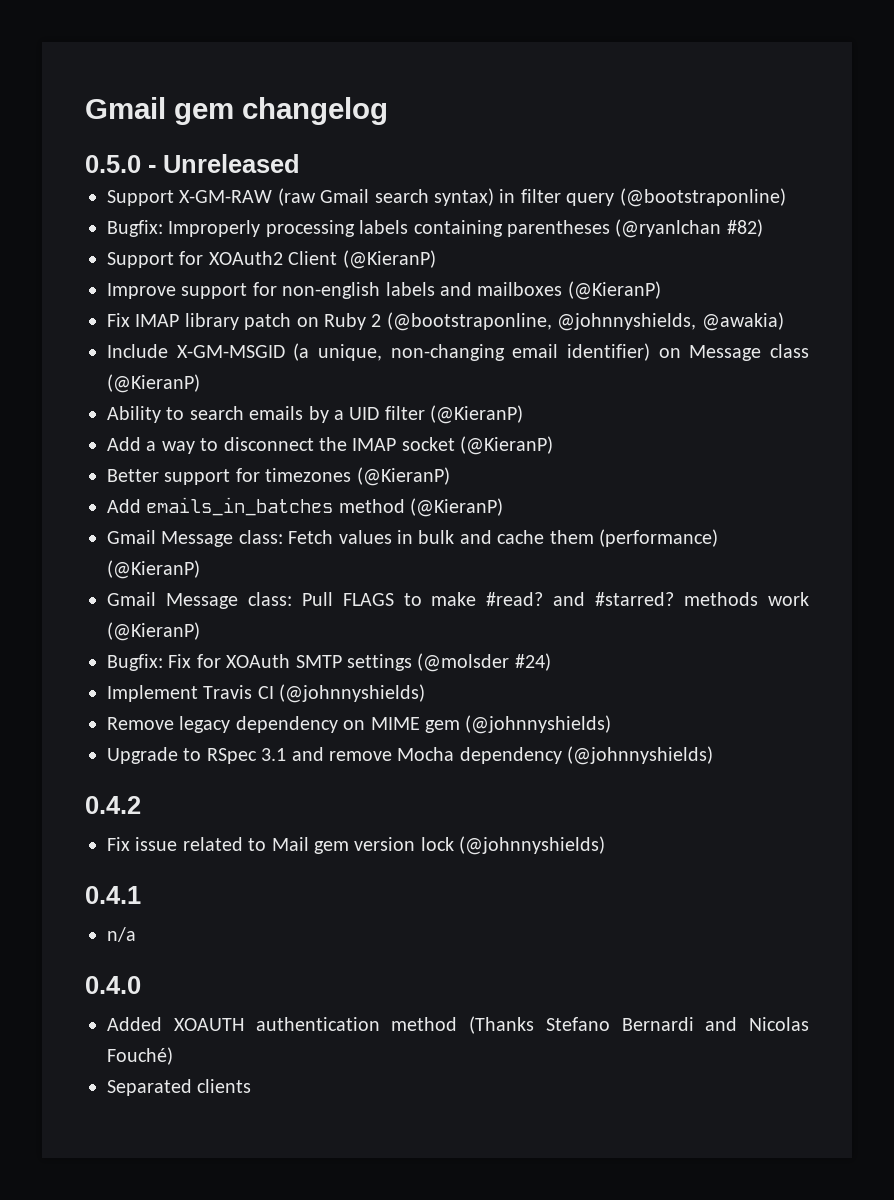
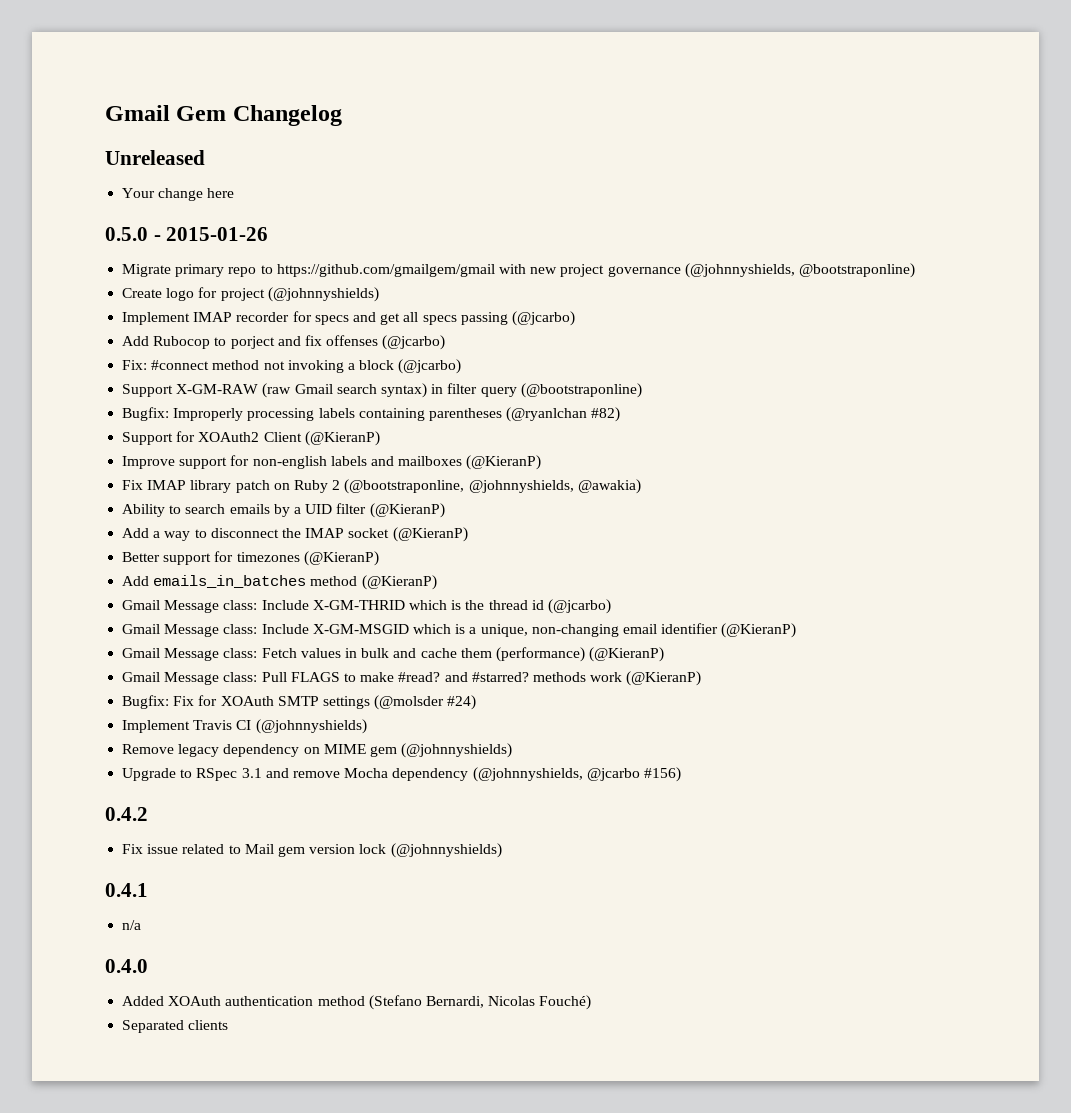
[85,97,388,125] [85,154,300,173] Gmail gem changelog // 0.5.0 - Unreleased -> [105,105,342,126] [105,150,205,165] [122,188,235,201] [105,227,269,241] [122,263,915,278] [122,287,379,302] [122,311,575,326] [122,335,446,350] [122,359,462,374] Gmail Gem Changelog // Unreleased // Your change here // 0.5.0 - 2015-01-26 // Migrate primary repo to https://github.com/gmailgem/gmail with new project governance (@johnnyshields, @bootstraponline) // Create logo for project (@johnnyshields) // Implement IMAP recorder for specs and get all specs passing (@jcarbo) // Add Rubocop to porject and fix offenses (@jcarbo) // Fix: #connect method not invoking a block (@jcarbo)
[107,343,809,361] [107,374,200,393] // Include X-GM-MSGID (a unique, non-changing email identifier) on Message class (@KieranP) -> (641, 486) none
(504, 507) none -> [122,599,611,614] [122,623,797,638] // Gmail Message class: Include X-GM-THRID which is the thread id (@jcarbo) // Gmail Message class: Include X-GM-MSGID which is a unique, non-changing email identifier (@KieranP)
[567,746,714,765] (@johnnyshields) -> [472,767,681,782] (@johnnyshields, @jcarbo #156)
[173,1018,244,1031] XOAUTH -> [168,996,222,1006] XOAuth
[469,1016,738,1034] (Thanks Stefano Bernardi and -> [368,995,484,1010] (Stefano Bernardi,

